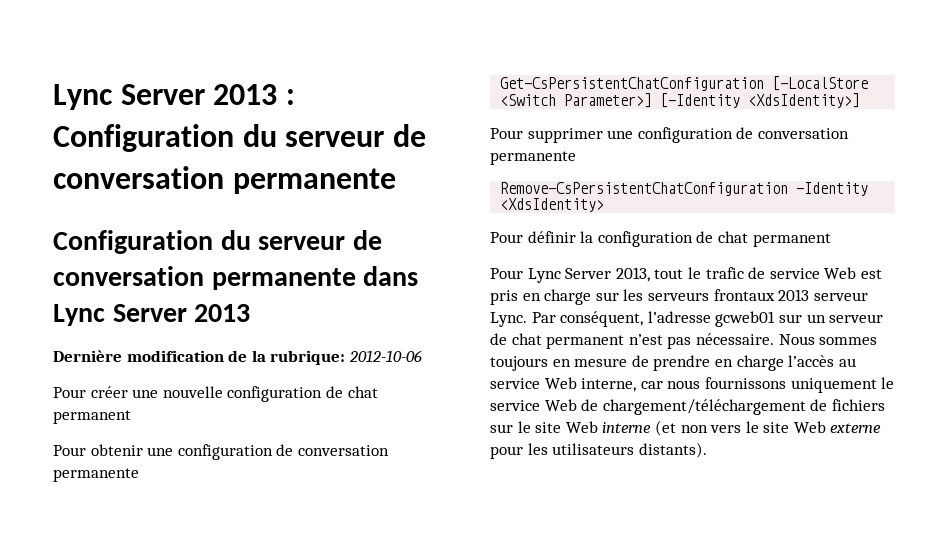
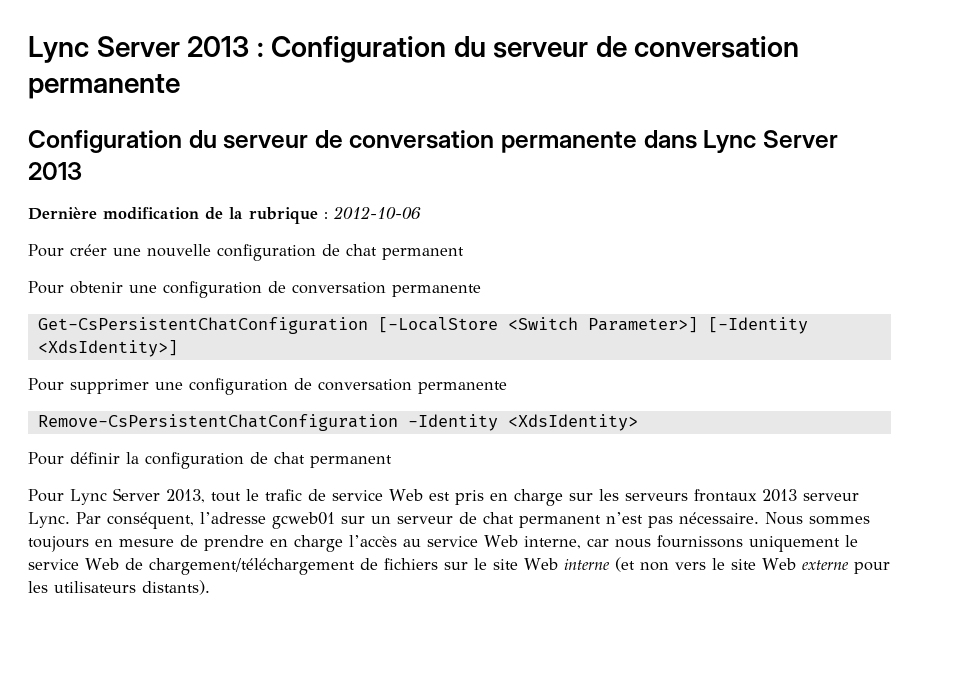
[270,350,346,365] rubrique: -> [249,207,328,224] rubrique :

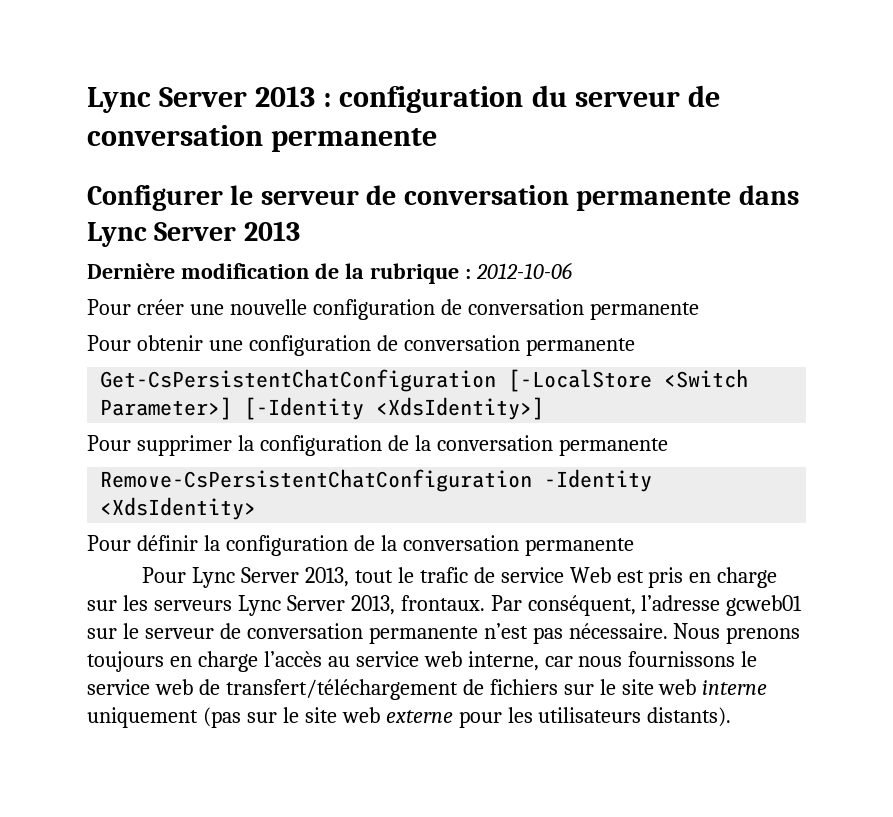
[271,36,447,63] Configuration -> [339,86,524,113] configuration
[28,130,217,153] Configuration du -> [87,185,254,211] Configurer le
[346,244,464,260] chat permanent -> [467,299,699,320] conversation permanente
[155,378,312,395] une configuration de -> [237,435,431,456] la configuration de la
[274,452,392,468] chat permanent -> [380,535,634,556] la conversation permanente
[693,489,859,502] [28,512,70,528] frontaux 2013 serveur Lync. -> [237,595,485,616] Lync Server 2013, frontaux.
[371,512,601,528] un serveur de chat permanent -> [122,623,478,644] le serveur de conversation permanente
[809,516,870,525] sommes -> [726,627,801,644] prenons
[119,535,288,551] mesure de prendre en -> (192, 661) none
[484,535,518,547] Web -> [423,651,462,667] web
[748,536,840,552] uniquement -> (736, 659) none
[85,558,355,575] Web de chargement/téléchargement -> [154,679,458,700] web de transfert/téléchargement
[523,557,796,572] Web interne (et non vers le site Web -> [658,679,768,695] [87,707,380,728] web interne uniquement (pas sur le site web

